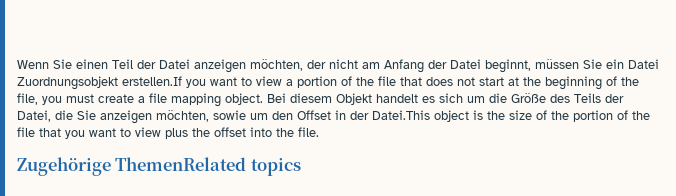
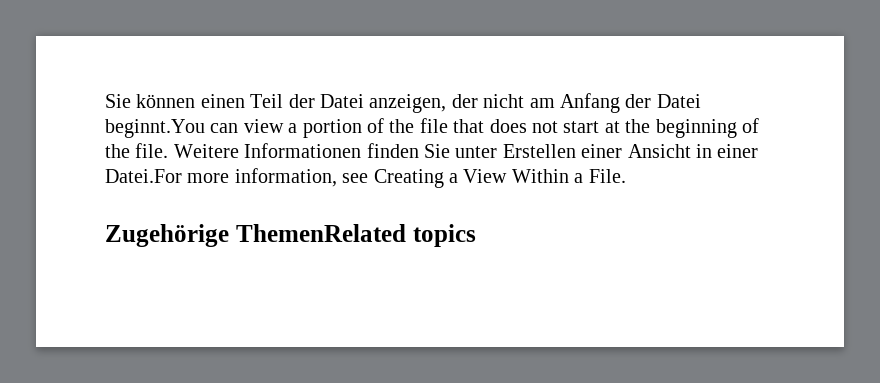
[17,59,72,69] Wenn Sie -> [105,94,196,108] Sie können
[194,59,303,73] anzeigen möchten, -> [369,94,447,113] anzeigen,
[485,59,659,73] [17,76,252,90] beginnt, müssen Sie ein Datei Zuordnungsobjekt erstellen.If you want to -> [105,119,239,138] beginnt.You can
[17,93,624,107] [17,110,650,124] [17,127,319,139] file, you must create a file mapping object. Bei diesem Objekt handelt es sich um die Größe des Teils der Datei, die Sie anzeigen möchten, sowie um den Offset in der Datei.This object is the size of the portion of the file that you want to view plus the offset into the file. -> [135,143,759,158] [105,168,626,188] file. Weitere Informationen finden Sie unter Erstellen einer Ansicht in einer Datei.For more information, see Creating a View Within a File.

